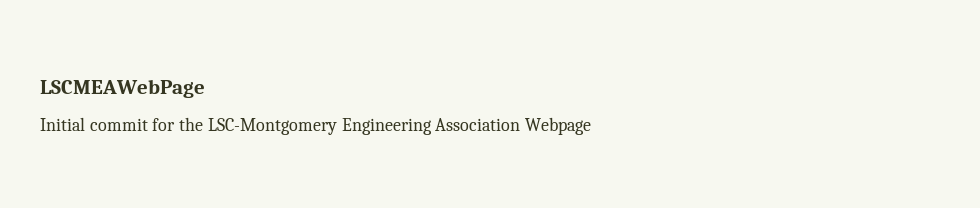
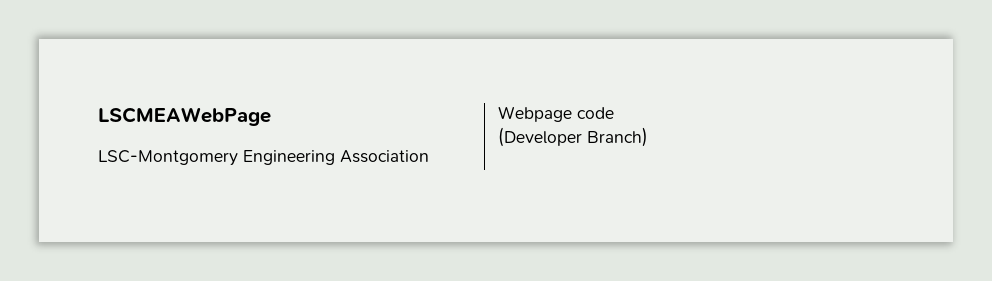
[40,117,204,131] Initial commit for the -> (271, 116) none
(592, 126) none -> [577,107,614,119] [498,127,648,147] code // (Developer Branch)

